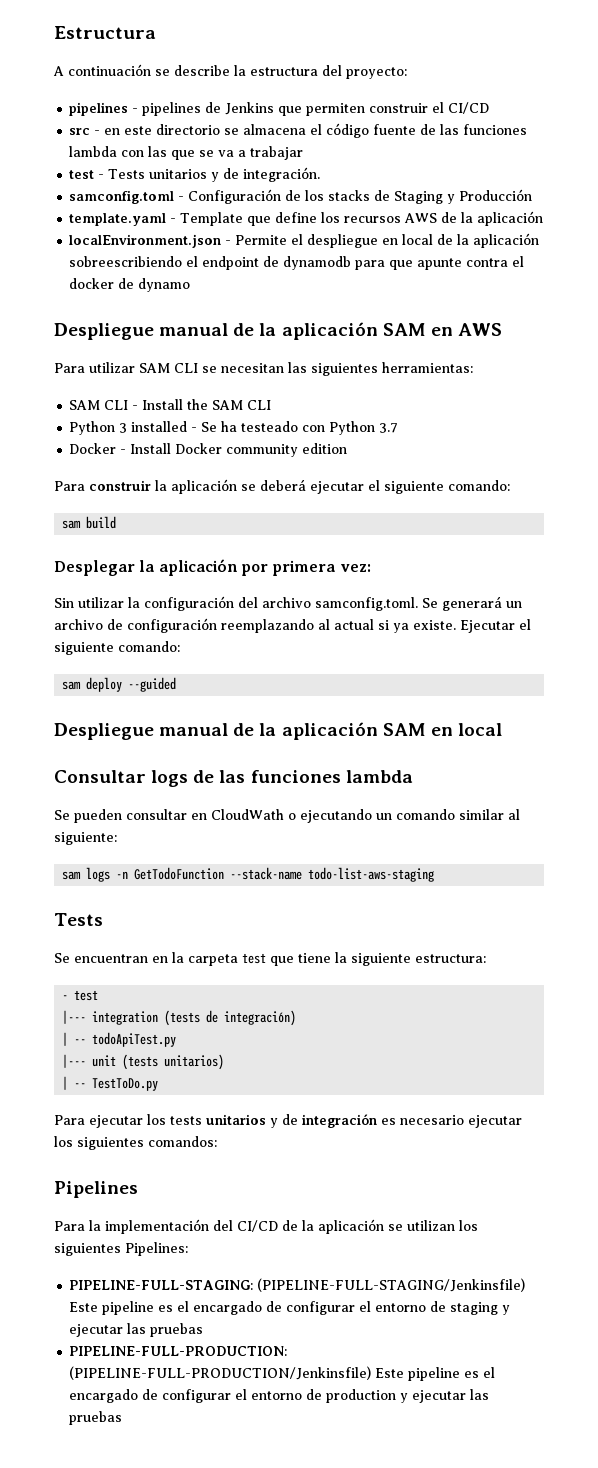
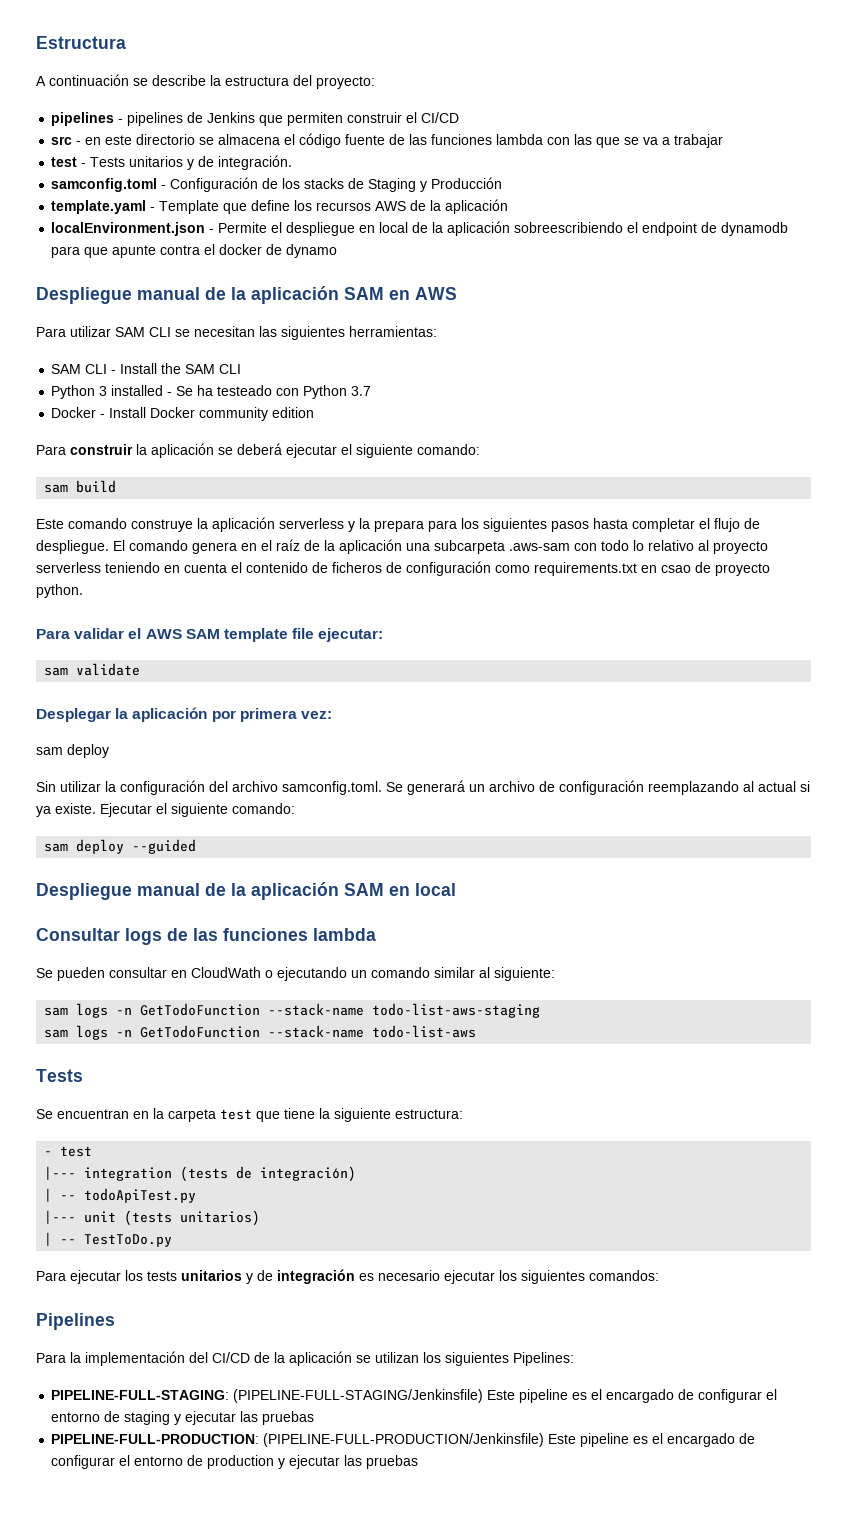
(117, 522) none -> [36,517,760,532] [36,539,768,554] [36,561,770,576] [36,584,83,598] [36,628,384,642] [44,663,141,676] // Este comando construye la aplicación serverless y la prepara para los siguientes pasos hasta completar el flujo de despliegue. El comando genera en el raíz de la aplicación una subcarpeta .aws-sam con todo lo relativo al proyecto serverless teniendo en cuenta el contenido de ficheros de configuración como requirements.txt en csao de proyecto python. // Para validar el AWS SAM template file ejecutar: // sam validate
(371, 568) none -> [36,744,109,758] // sam deploy
(435, 874) none -> [44,1025,477,1040] // sam logs -n GetTodoFunction --stack-name todo-list-aws

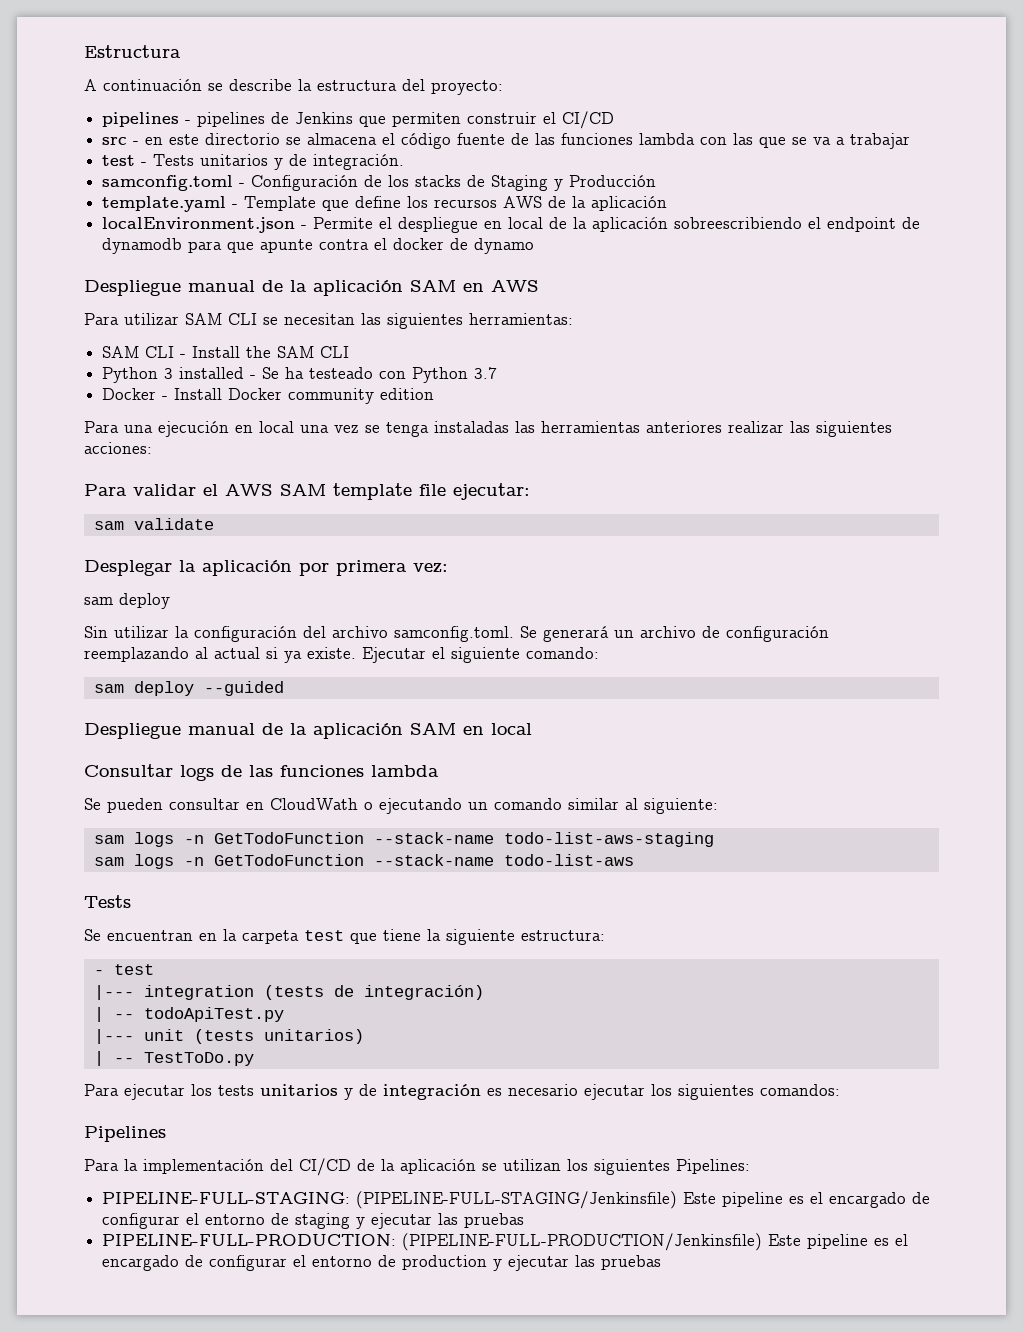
[70,443,480,458] [44,480,117,493] [36,517,760,532] [36,539,768,554] [36,561,770,576] [36,584,83,598] construir la aplicación se deberá ejecutar el siguiente comando: // sam build // Este comando construye la aplicación serverless y la prepara para los siguientes pasos hasta completar el flujo de despliegue. El comando genera en el raíz de la aplicación una subcarpeta .aws-sam con todo lo relativo al proyecto serverless teniendo en cuenta el contenido de ficheros de configuración como requirements.txt en csao de proyecto python. -> [124,421,892,437] [84,442,152,454] una ejecución en local una vez se tenga instaladas las herramientas anteriores realizar las siguientes acciones:

